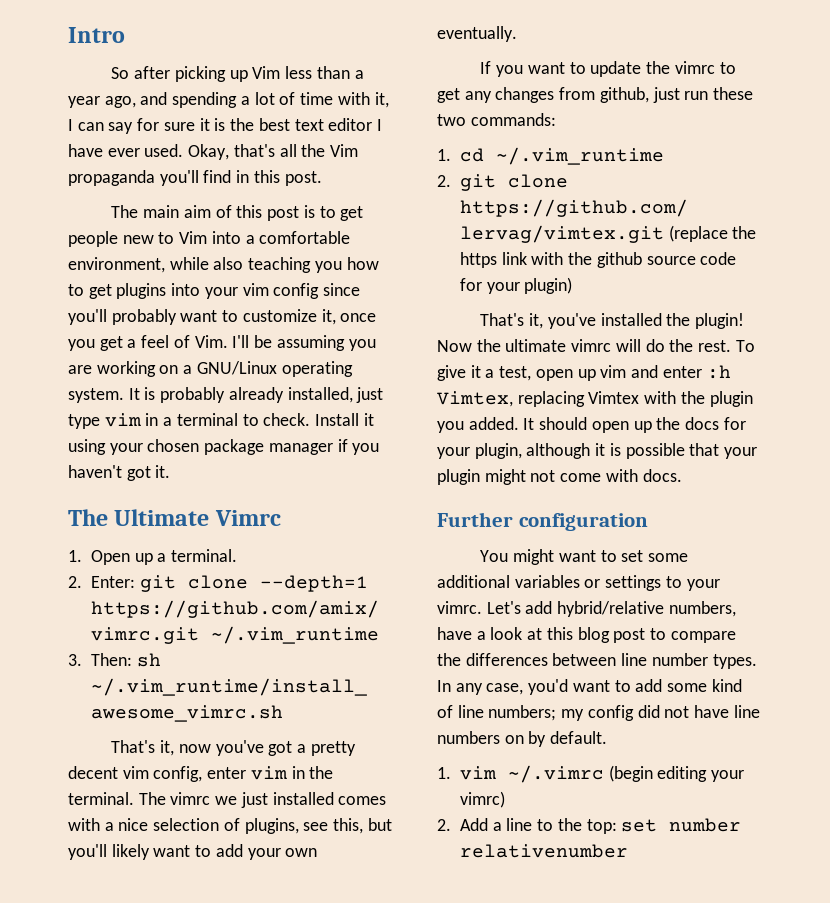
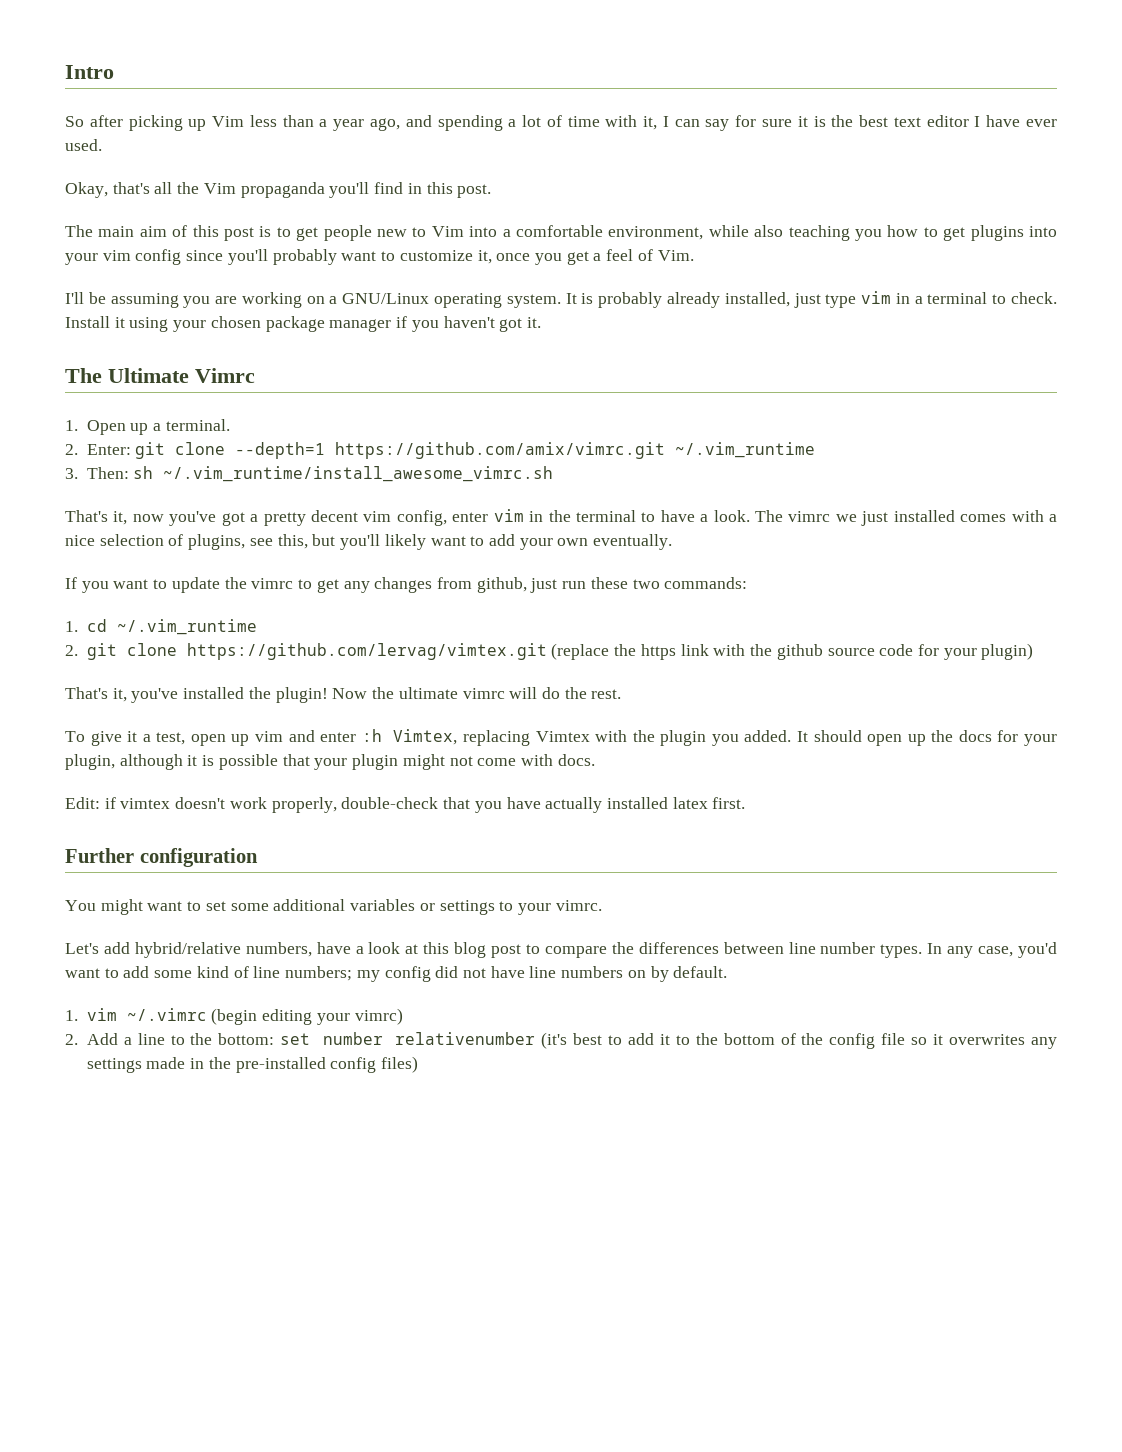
(184, 150) none -> (102, 145) //
(228, 341) none -> (694, 255) //
[68,792,134,805] terminal. -> [575,510,750,522] terminal to have a look.
(732, 346) none -> (622, 694) //
(682, 475) none -> [65,797,746,813] // Edit: if vimtex doesn't work properly, double-check that you have actually installed latex first.
(482, 607) none -> (602, 905) //
[586,819,617,834] top: -> [218,1033,275,1045] bottom:
(628, 851) none -> [541,1032,1057,1049] [86,1056,419,1073] (it's best to add it to the bottom of the config file so it overwrites any settings made in the pre-installed config files)

